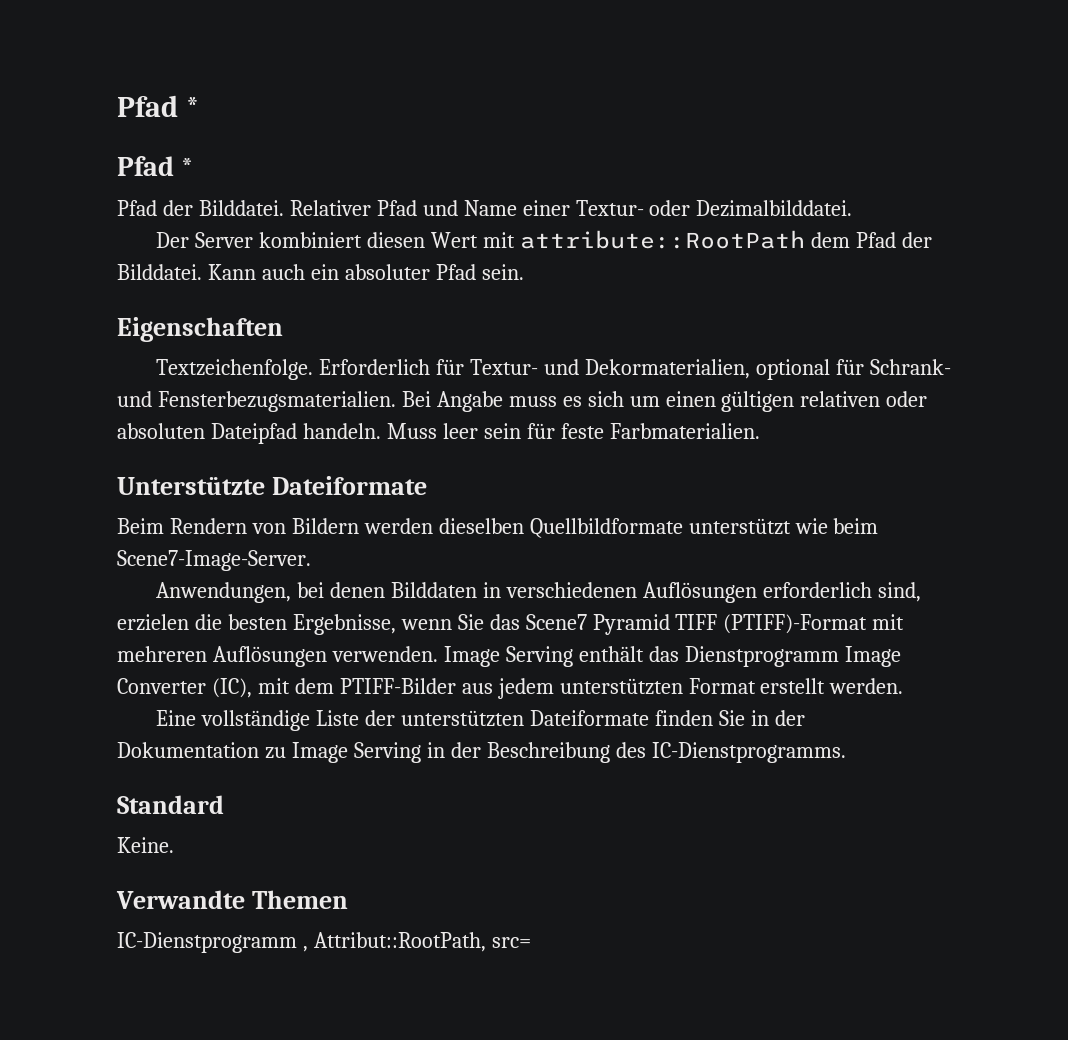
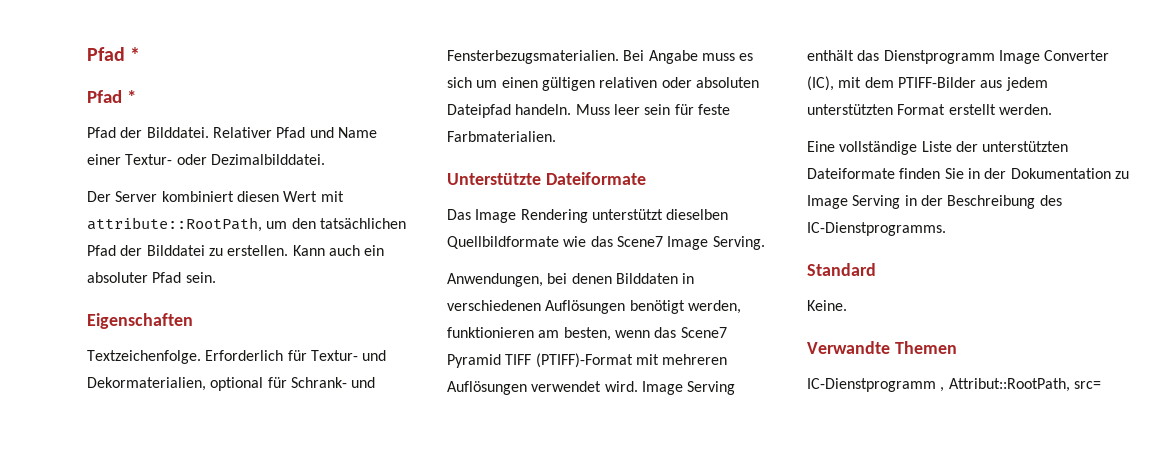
[519,230,932,249] [117,264,202,280] attribute::RootPath dem Pfad der Bilddatei. -> [87,217,406,232] [87,245,289,256] attribute::RootPath, um den tatsächlichen Pfad der Bilddatei zu erstellen.
[117,518,879,538] [117,550,311,571] Beim Rendern von Bildern werden dieselben Quellbildformate unterstützt wie beim Scene7-Image-Server. -> [447,209,729,223] [447,236,765,250] Das Image Rendering unterstützt dieselben Quellbildformate wie das Scene7 Image Serving.
[762,582,921,602] [117,614,484,635] erforderlich sind, erzielen die besten Ergebnisse, wenn Sie -> [629,300,741,314] [447,327,650,341] benötigt werden, funktionieren am besten, wenn
[331,646,438,662] verwenden. -> [531,381,638,392] verwendet wird.

